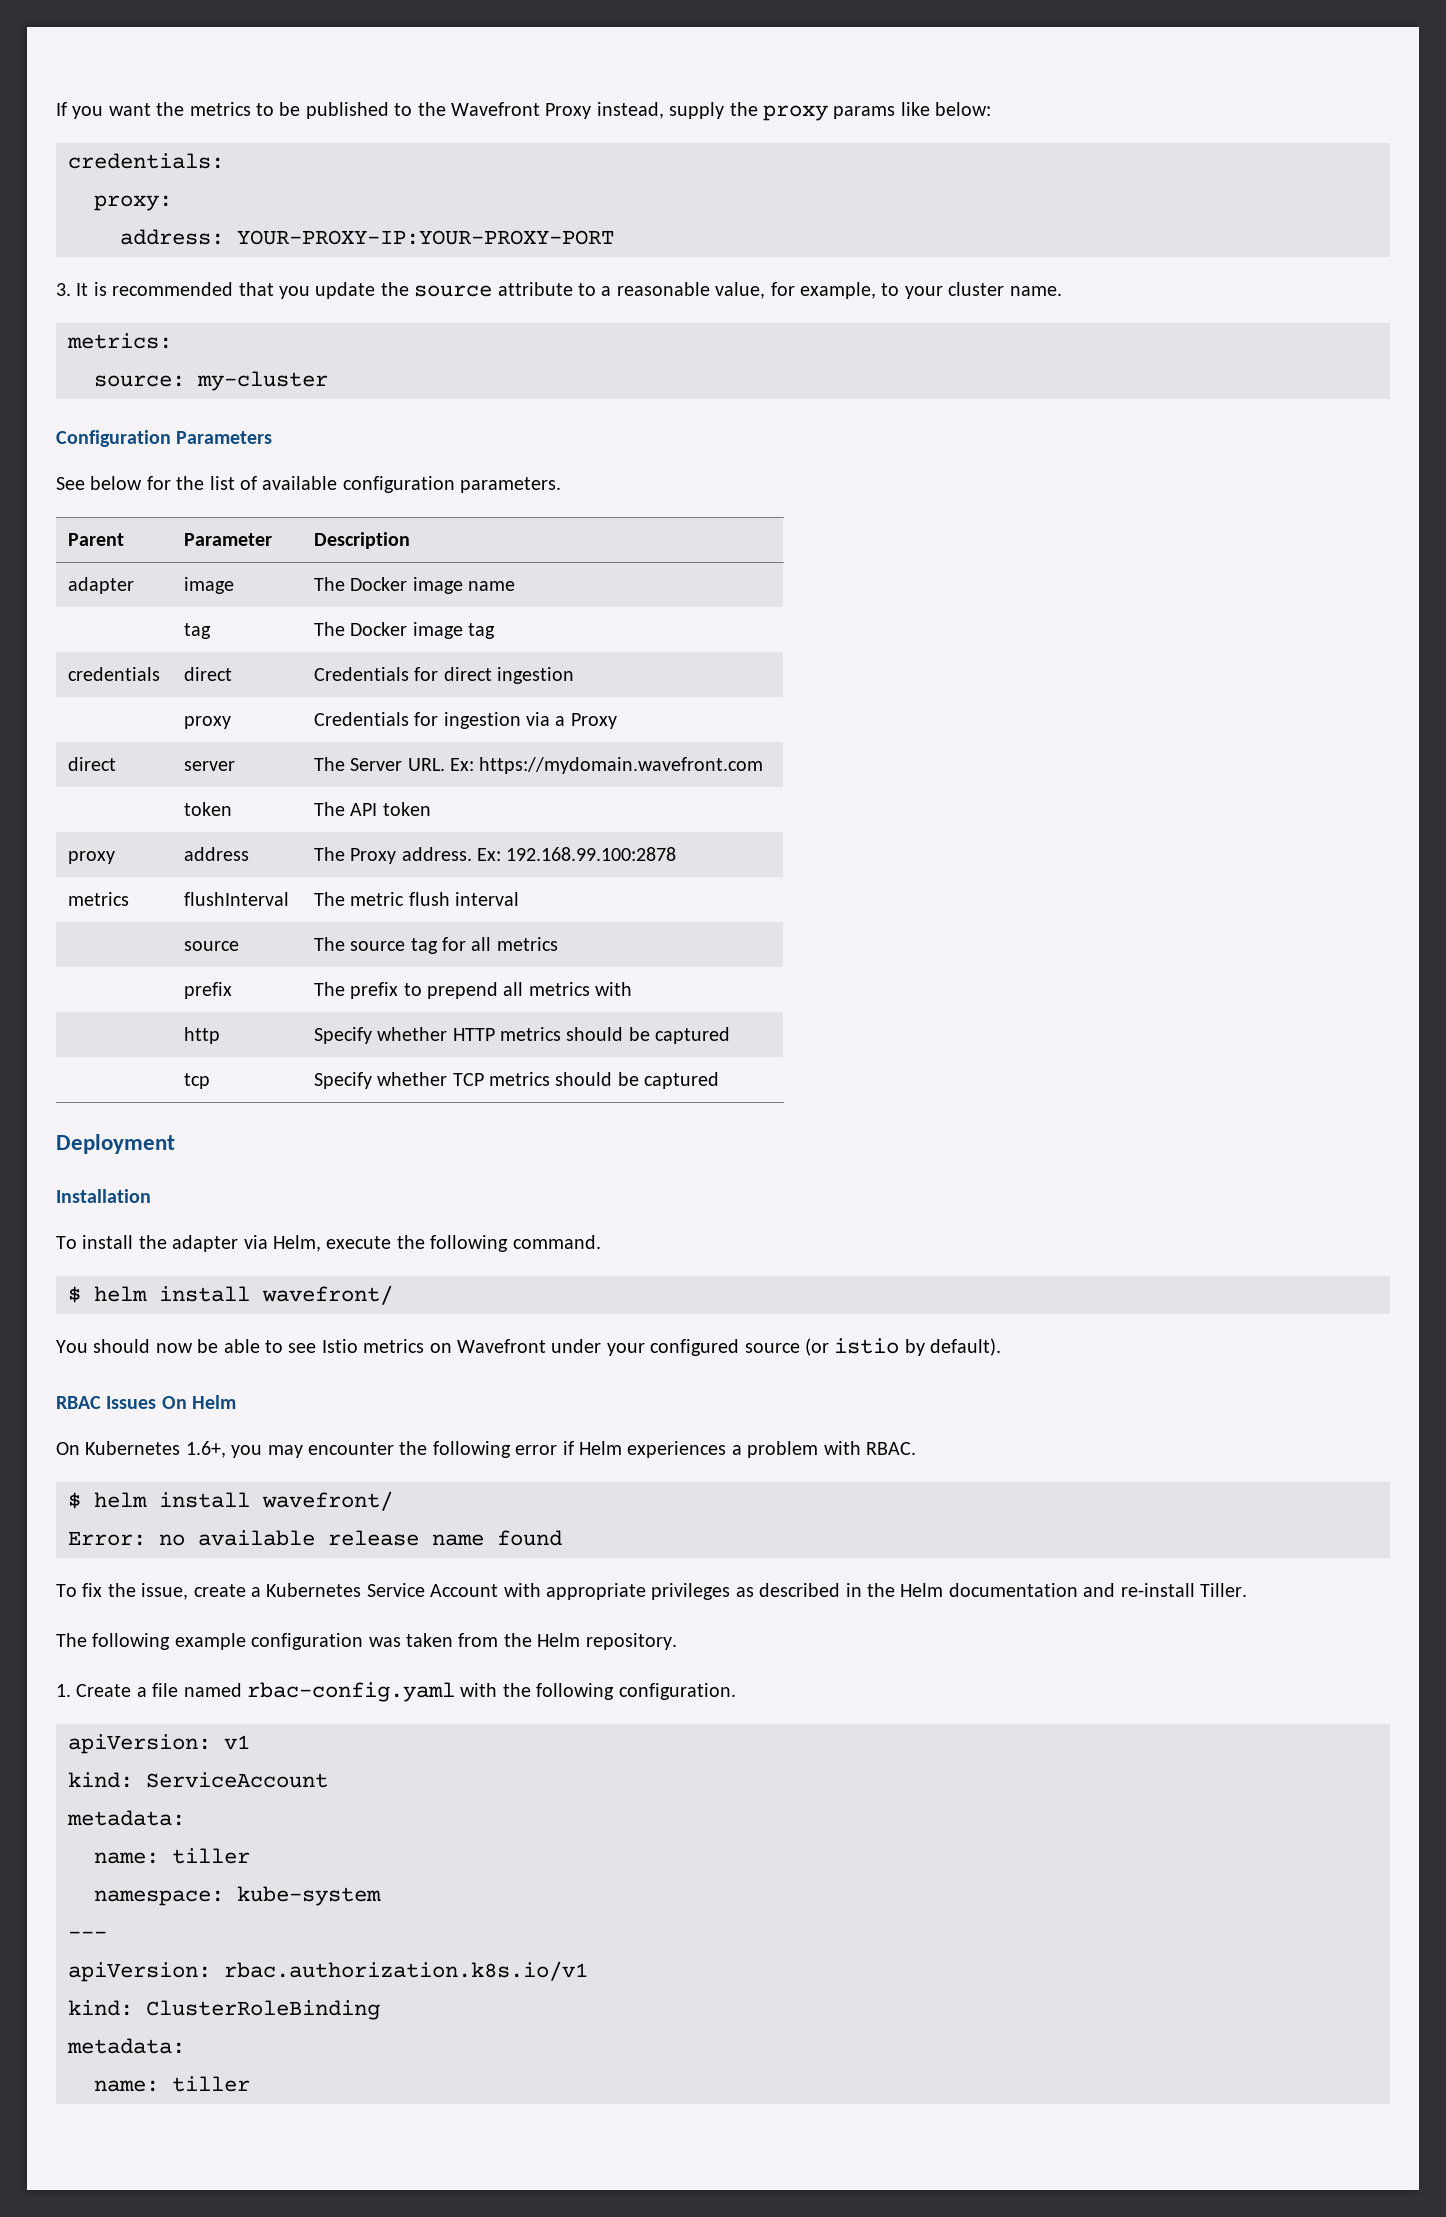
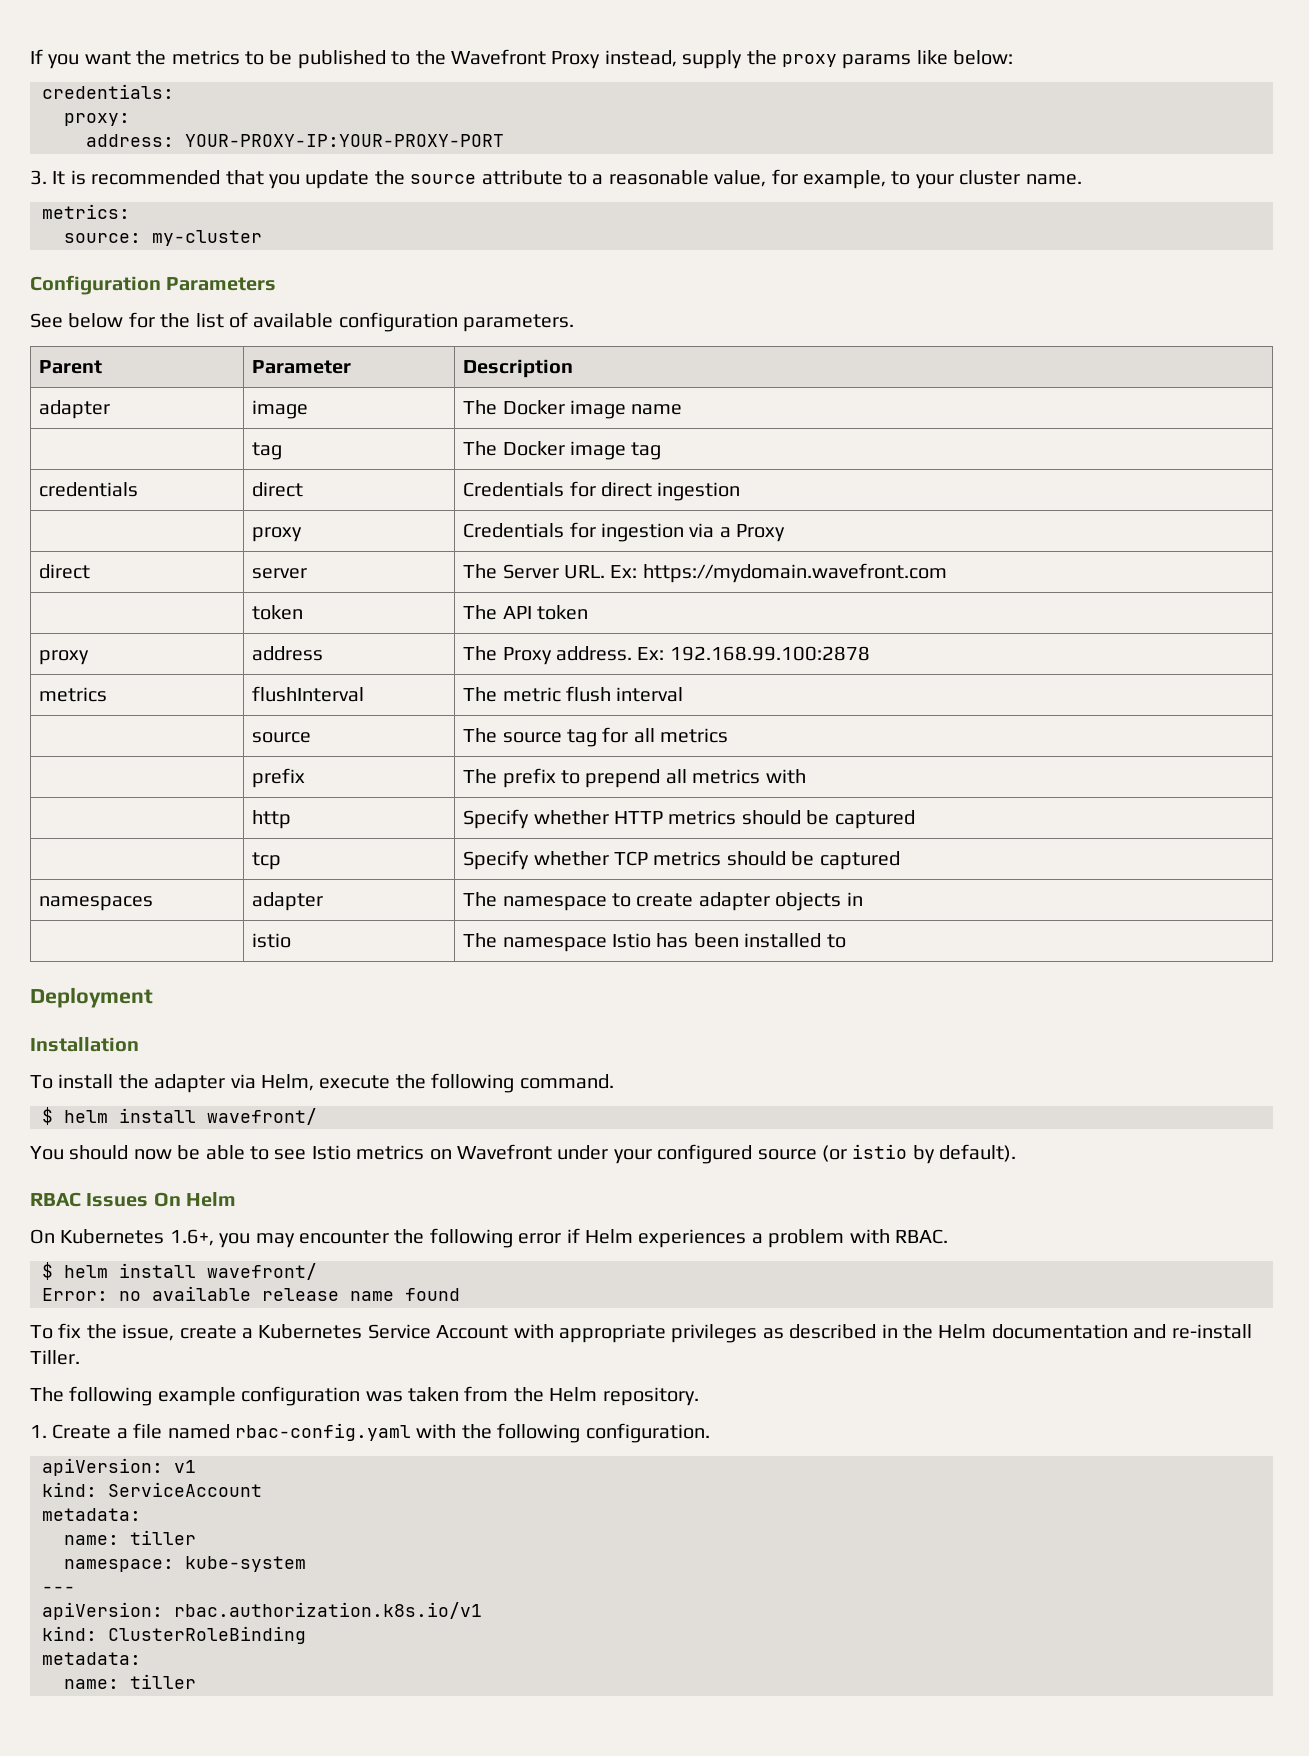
(720, 1080) none -> [39,896,154,911] [252,892,324,911] [463,892,863,911] [252,933,292,948] [463,933,846,952] // namespaces | adapter | The namespace to create adapter objects in // | istio | The namespace Istio has been installed to

